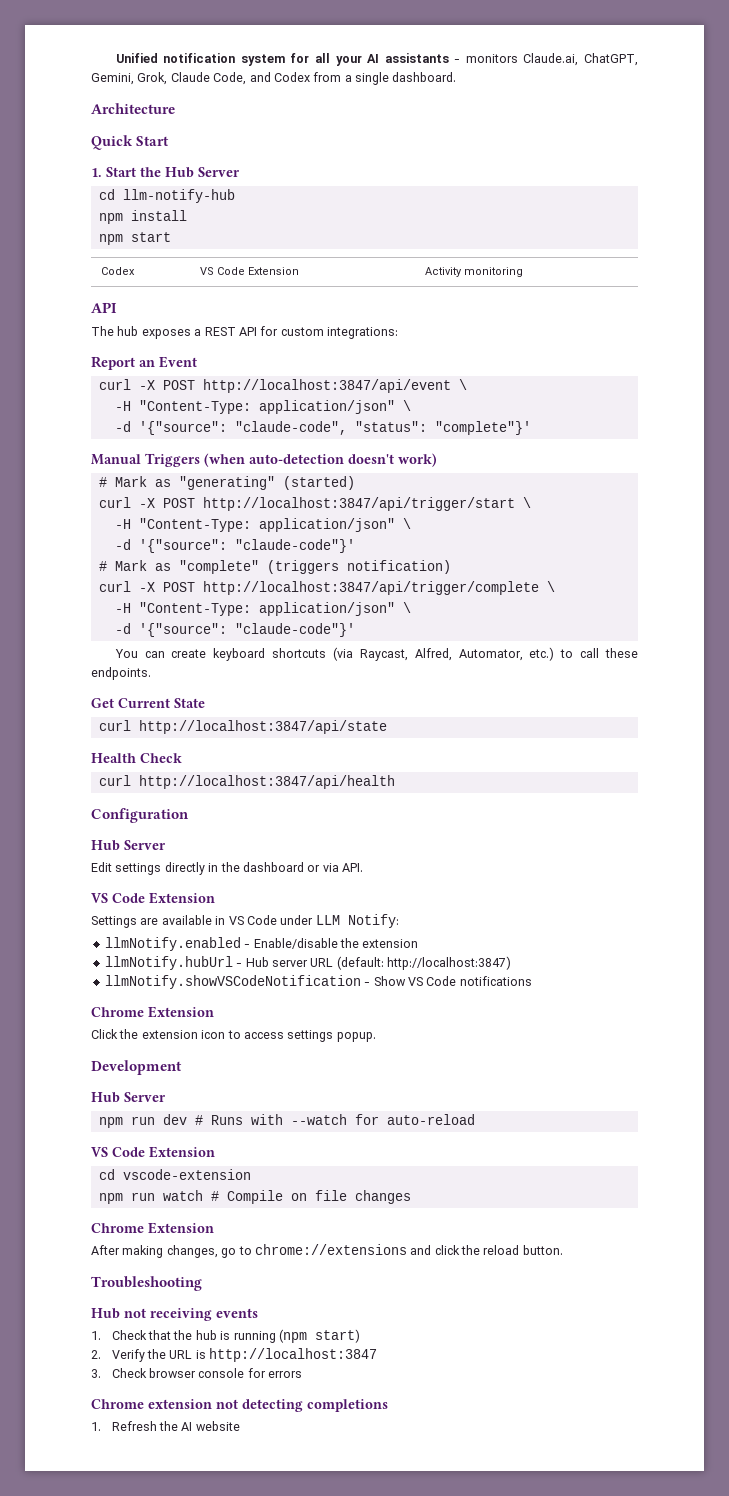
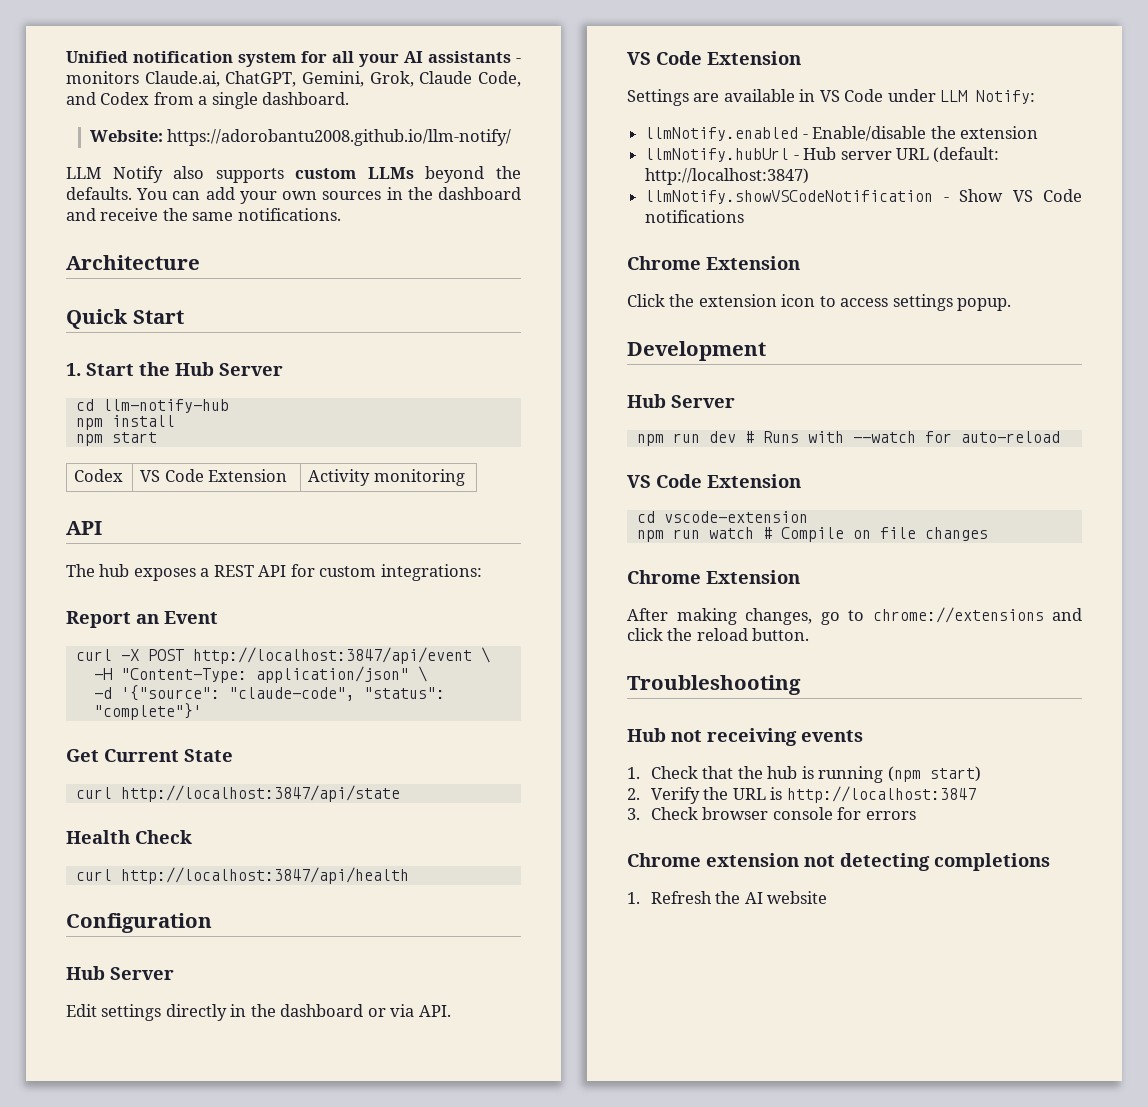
(457, 77) none -> [89,129,512,146] [66,166,521,183] [66,187,521,204] [66,208,341,221] // Website: https://adorobantu2008.github.io/llm-notify/ // LLM Notify also supports custom LLMs beyond the defaults. You can add your own sources in the dashboard and receive the same notifications.
[91,453,437,467] [98,476,355,490] [98,497,531,511] [114,518,411,532] [114,539,355,553] [98,560,451,574] [98,581,555,595] [114,602,411,616] [114,623,355,637] [114,647,638,661] [91,667,151,680] // Manual Triggers (when auto-detection doesn't work) // # Mark as "generating" (started) // curl -X POST http://localhost:3847/api/trigger/start \ // -H "Content-Type: application/json" \ // -d '{"source": "claude-code"}' // # Mark as "complete" (triggers notification) // curl -X POST http://localhost:3847/api/trigger/complete \ // -H "Content-Type: application/json" \ // -d '{"source": "claude-code"}' // You can create keyboard shortcuts (via Raycast, Alfred, Automator, etc.) to call these endpoints. -> (202, 711) none

